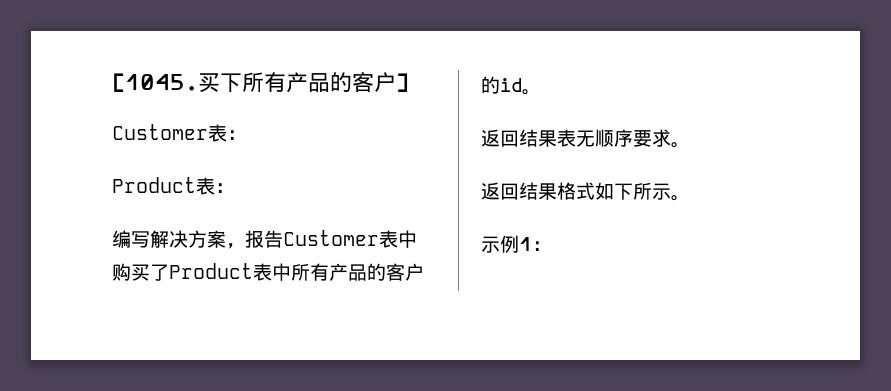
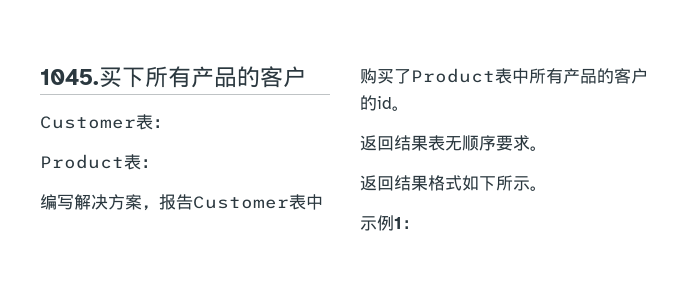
[112,73,198,92] [1045. -> [40,69,99,85] 1045.
[396,73,409,92] ] -> (306, 77) none

